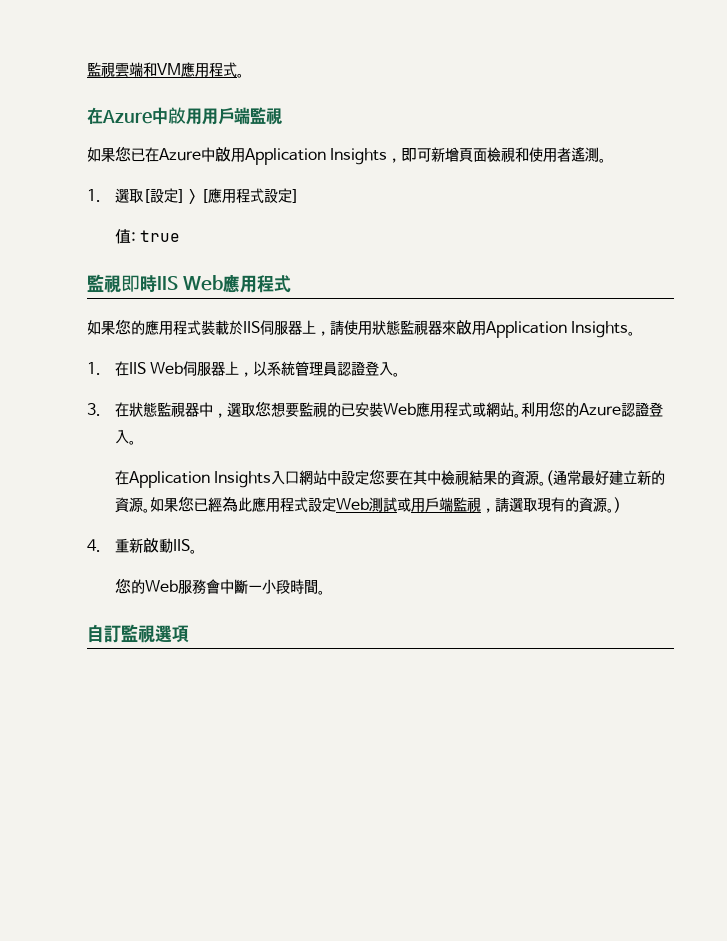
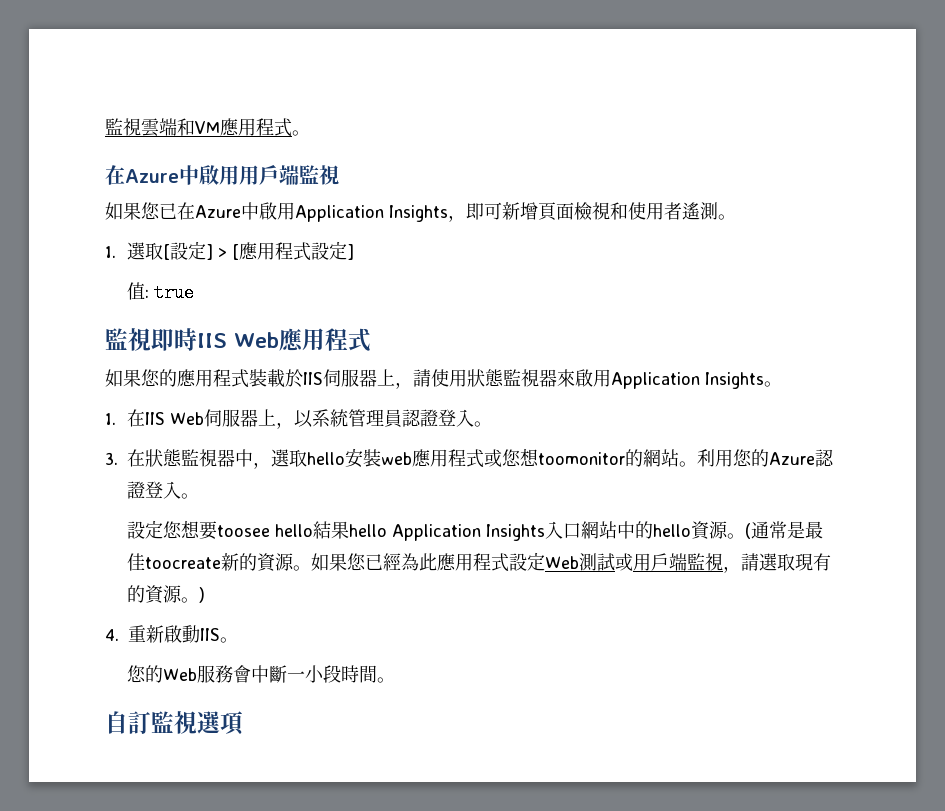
[255,401,487,418] 您想要監視的已安裝Web應用程式或 -> [307,448,644,468] hello安裝web應用程式或您想toomonitor的
[115,470,130,485] 在 -> [127,520,388,540] 設定您想要toosee hello結果hello
[341,469,512,486] 設定您要在其中檢視結果的 -> [635,521,692,539] 的hello
[581,470,638,485] 最好建立 -> [787,521,824,539] [127,553,222,571] 是最佳toocreate

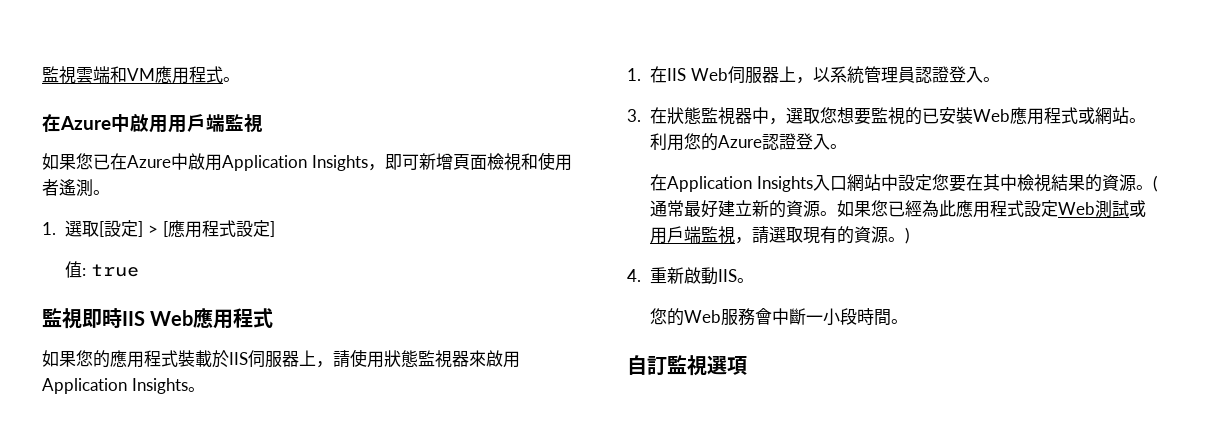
[307,448,644,468] hello安裝web應用程式或您想toomonitor的 -> [820,107,1096,125] 您想要監視的已安裝Web應用程式或
[127,520,388,540] 設定您想要toosee hello結果hello -> [650,174,668,191] 在
[635,521,692,539] 的hello -> [897,174,1102,192] 設定您要在其中檢視結果的
[787,521,824,539] [127,553,222,571] 是最佳toocreate -> [684,200,753,218] 最好建立

